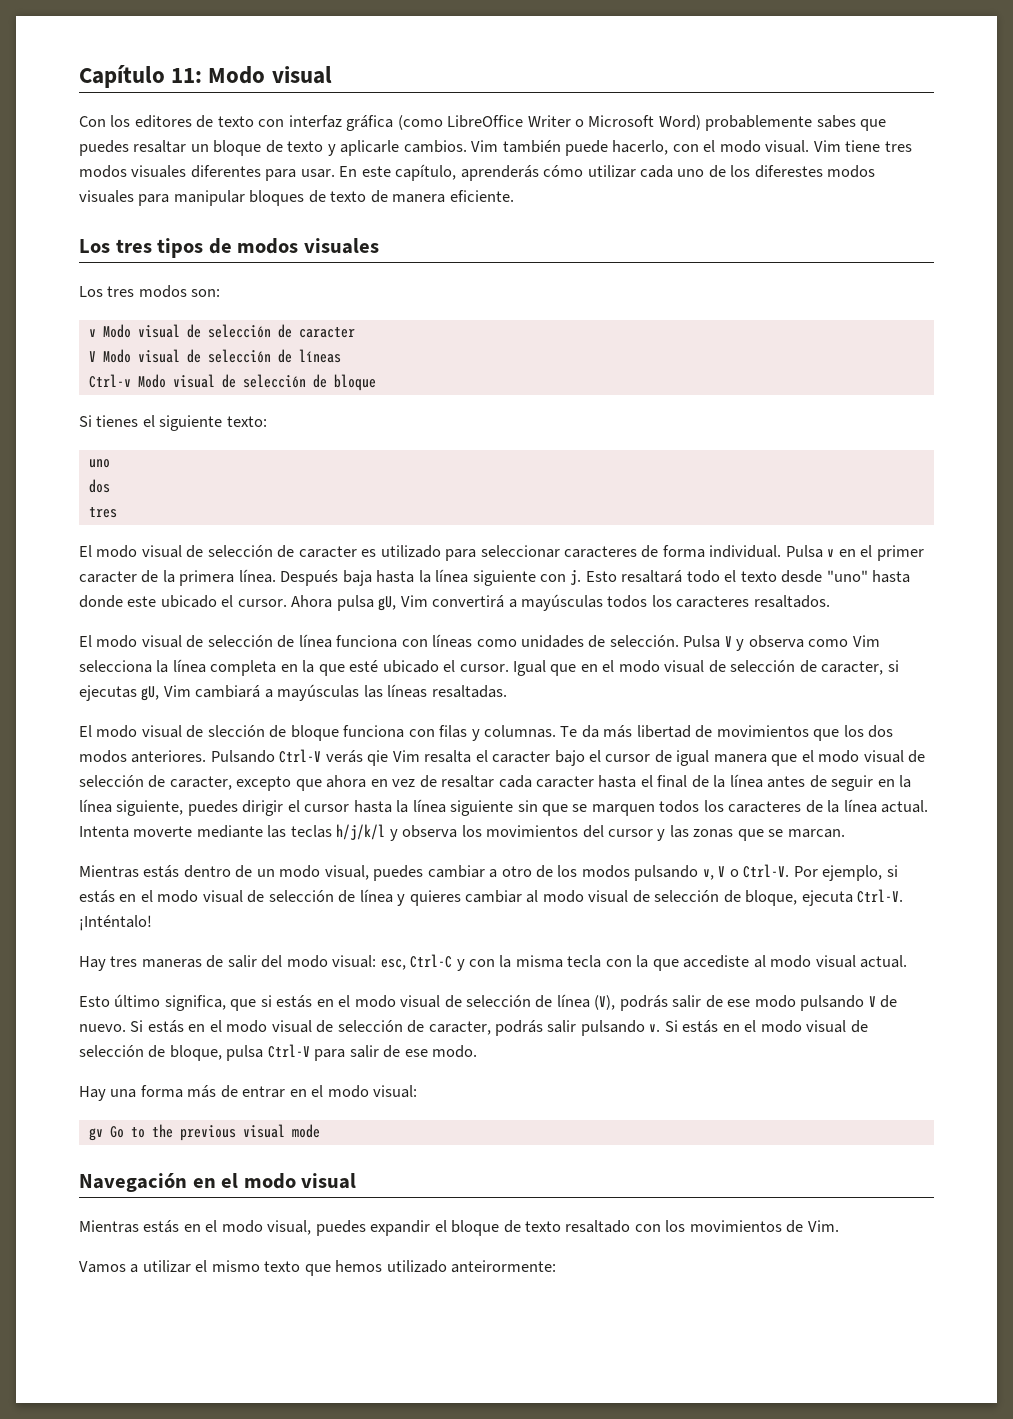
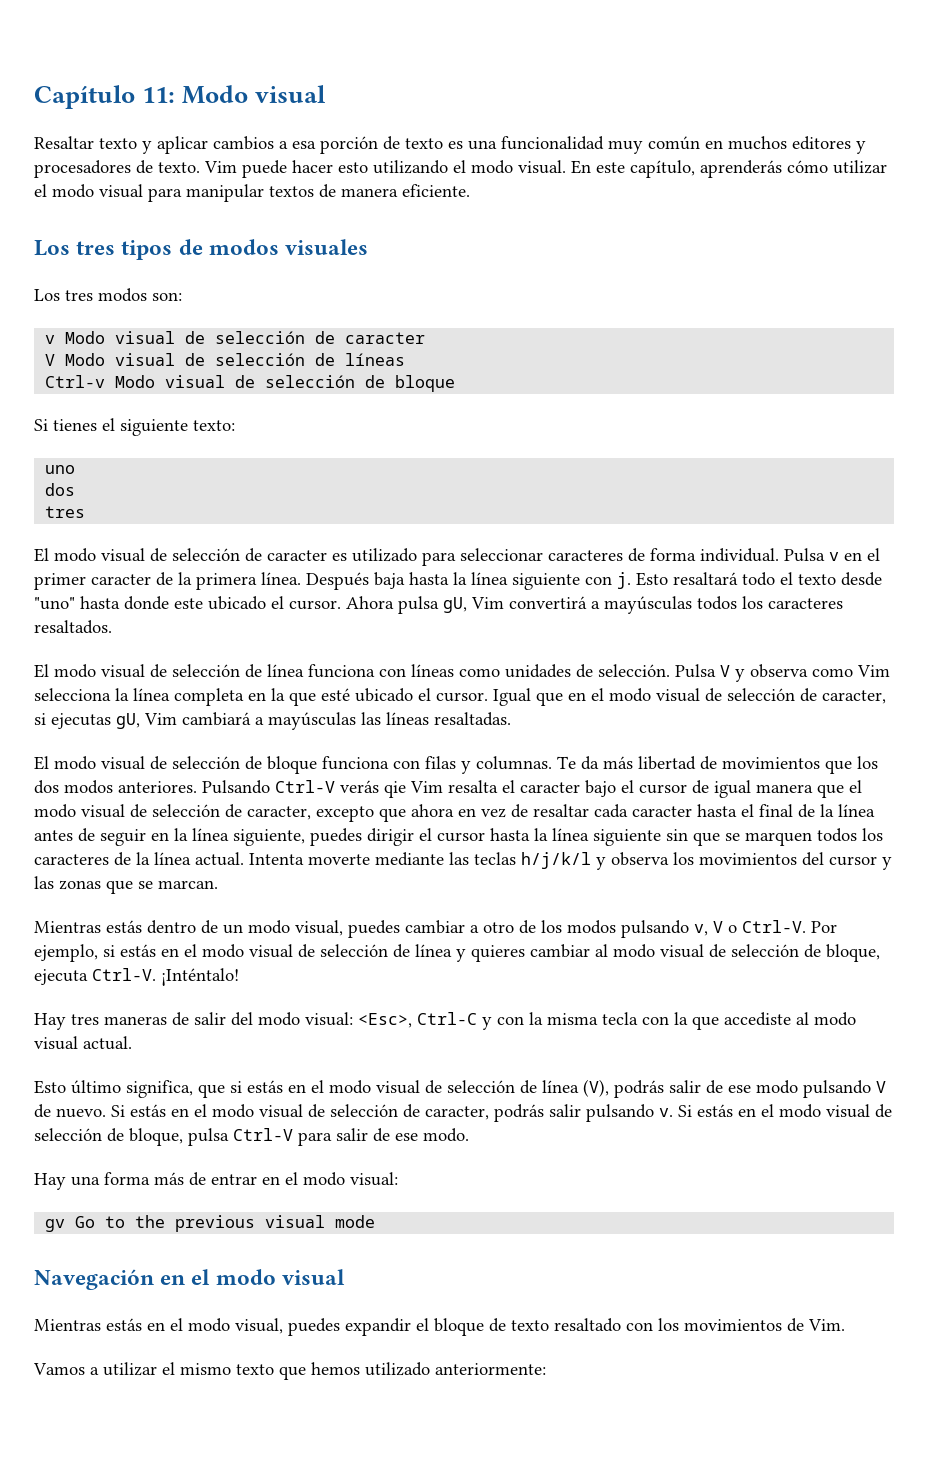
[79,115,887,131] [79,140,912,156] [79,165,335,181] Con los editores de texto con interfaz gráfica (como LibreOffice Writer o Microsoft Word) probablemente sabes que puedes resaltar un bloque de texto y aplicarle cambios. Vim también puede hacerlo, con el modo visual. Vim tiene tres modos visuales diferentes para usar. -> [34,136,866,154] [34,160,566,178] Resaltar texto y aplicar cambios a esa porción de texto es una funcionalidad muy común en muchos editores y procesadores de texto. Vim puede hacer esto utilizando el modo visual.
[640,165,876,178] [79,190,367,206] cada uno de los diferestes modos visuales para manipular bloques de texto -> [34,184,314,202] el modo visual para manipular textos
[207,725,265,737] slección -> [172,756,240,769] selección
[380,959,406,970] esc, -> [358,1013,412,1028] <Esc>,
[451,1260,557,1273] anteirormente: -> [435,1363,546,1375] anteriormente:

